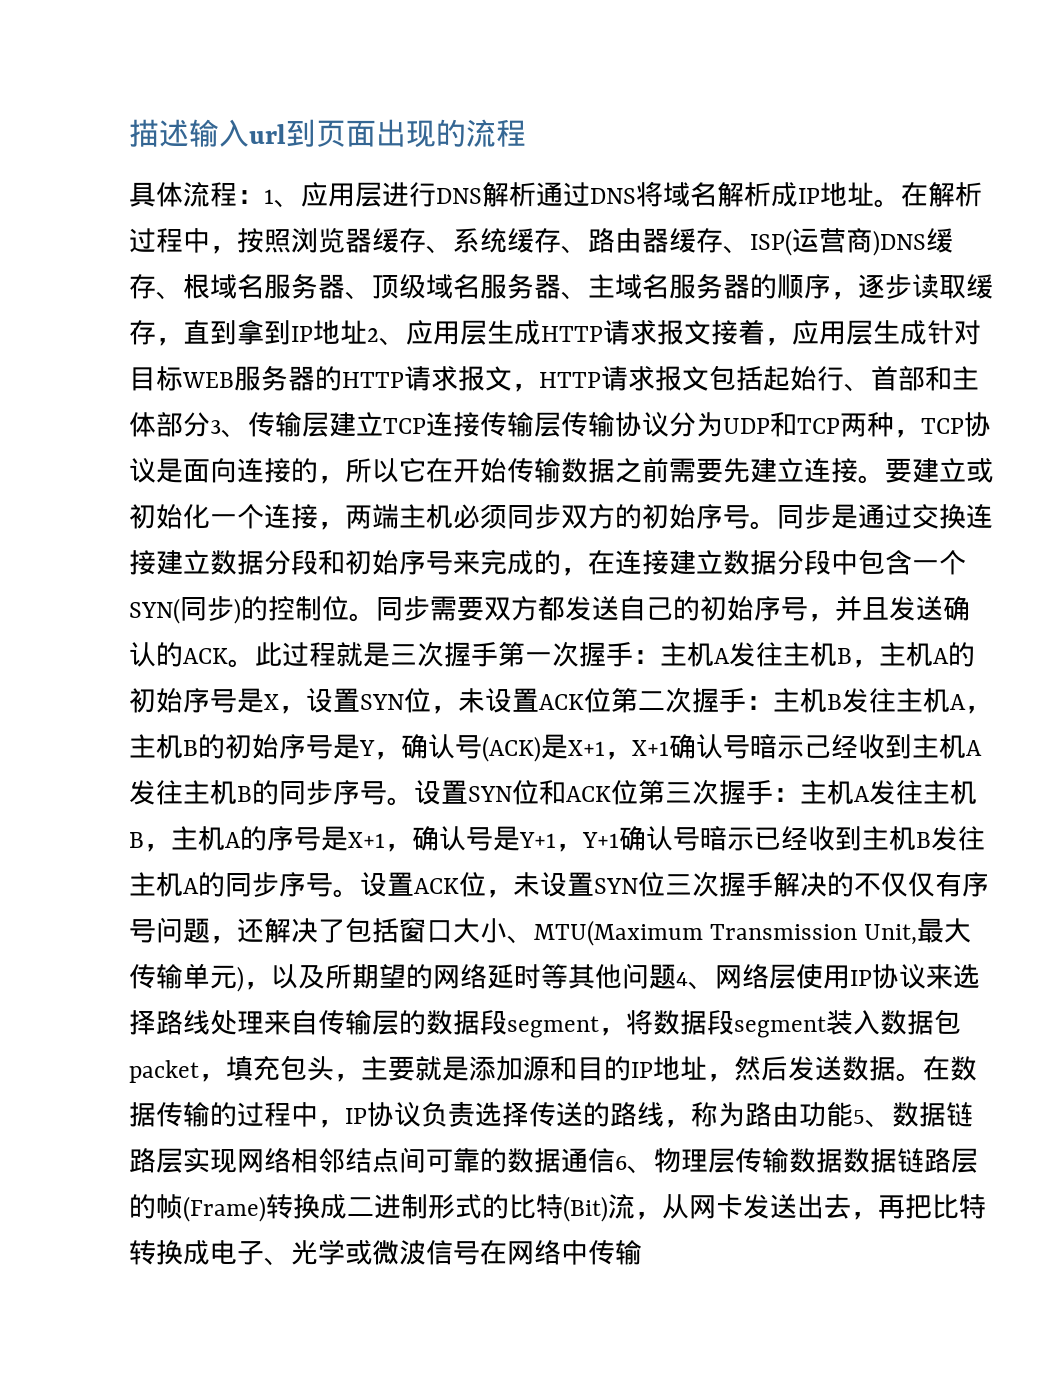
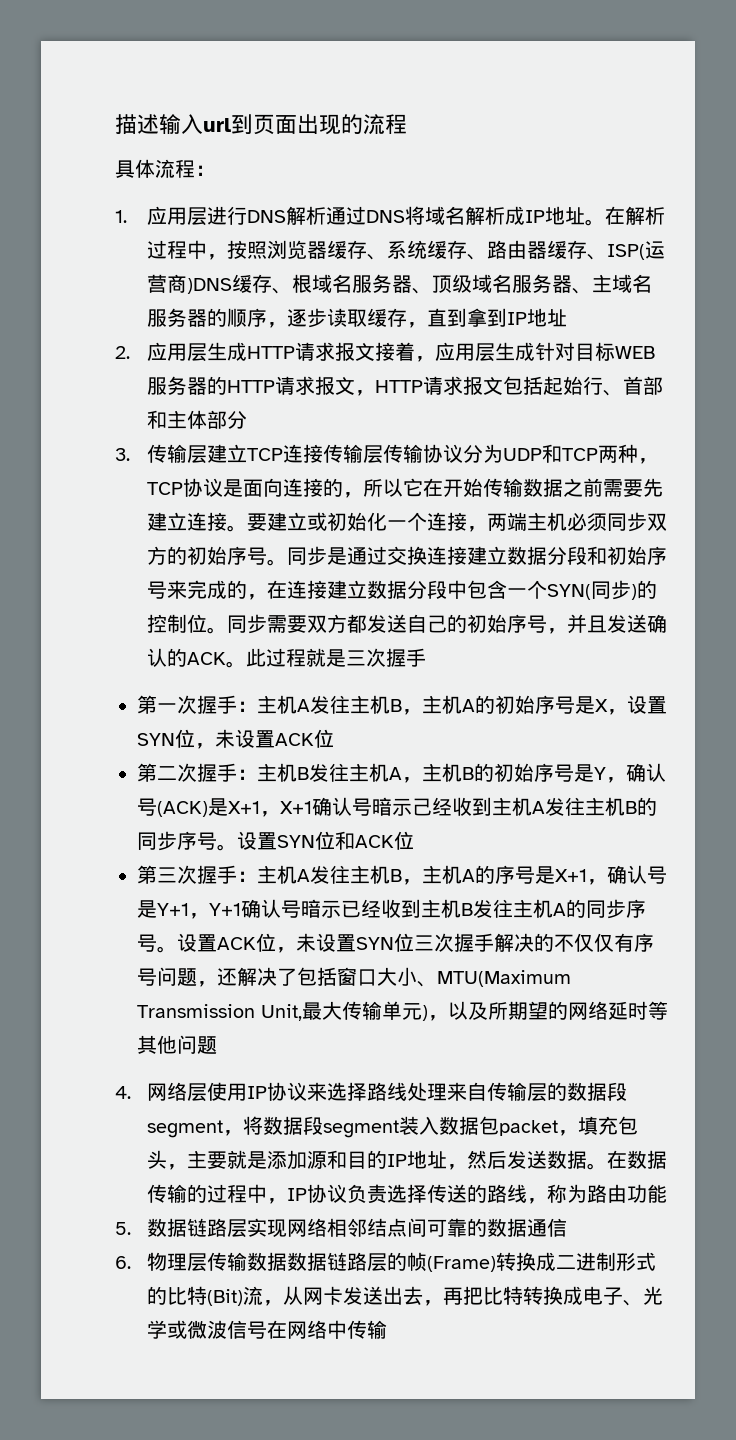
[264,189,301,208] 1、 -> [115,210,127,223] // 1.
[367,328,406,346] 2、 -> [115,346,130,359] // 2.
[210,420,248,438] 3、 -> [115,448,130,461] // 3.
(498, 654) none -> (426, 657) //
(611, 700) none -> (334, 738) //
(638, 792) none -> (414, 840) //
[676,972,715,990] 4、 -> [115,1086,131,1099] // 4.
[853,1110,892,1128] 5、 -> [115,1222,131,1235] // 5.
[615,1156,654,1174] 6、 -> [115,1256,131,1269] // 6.

